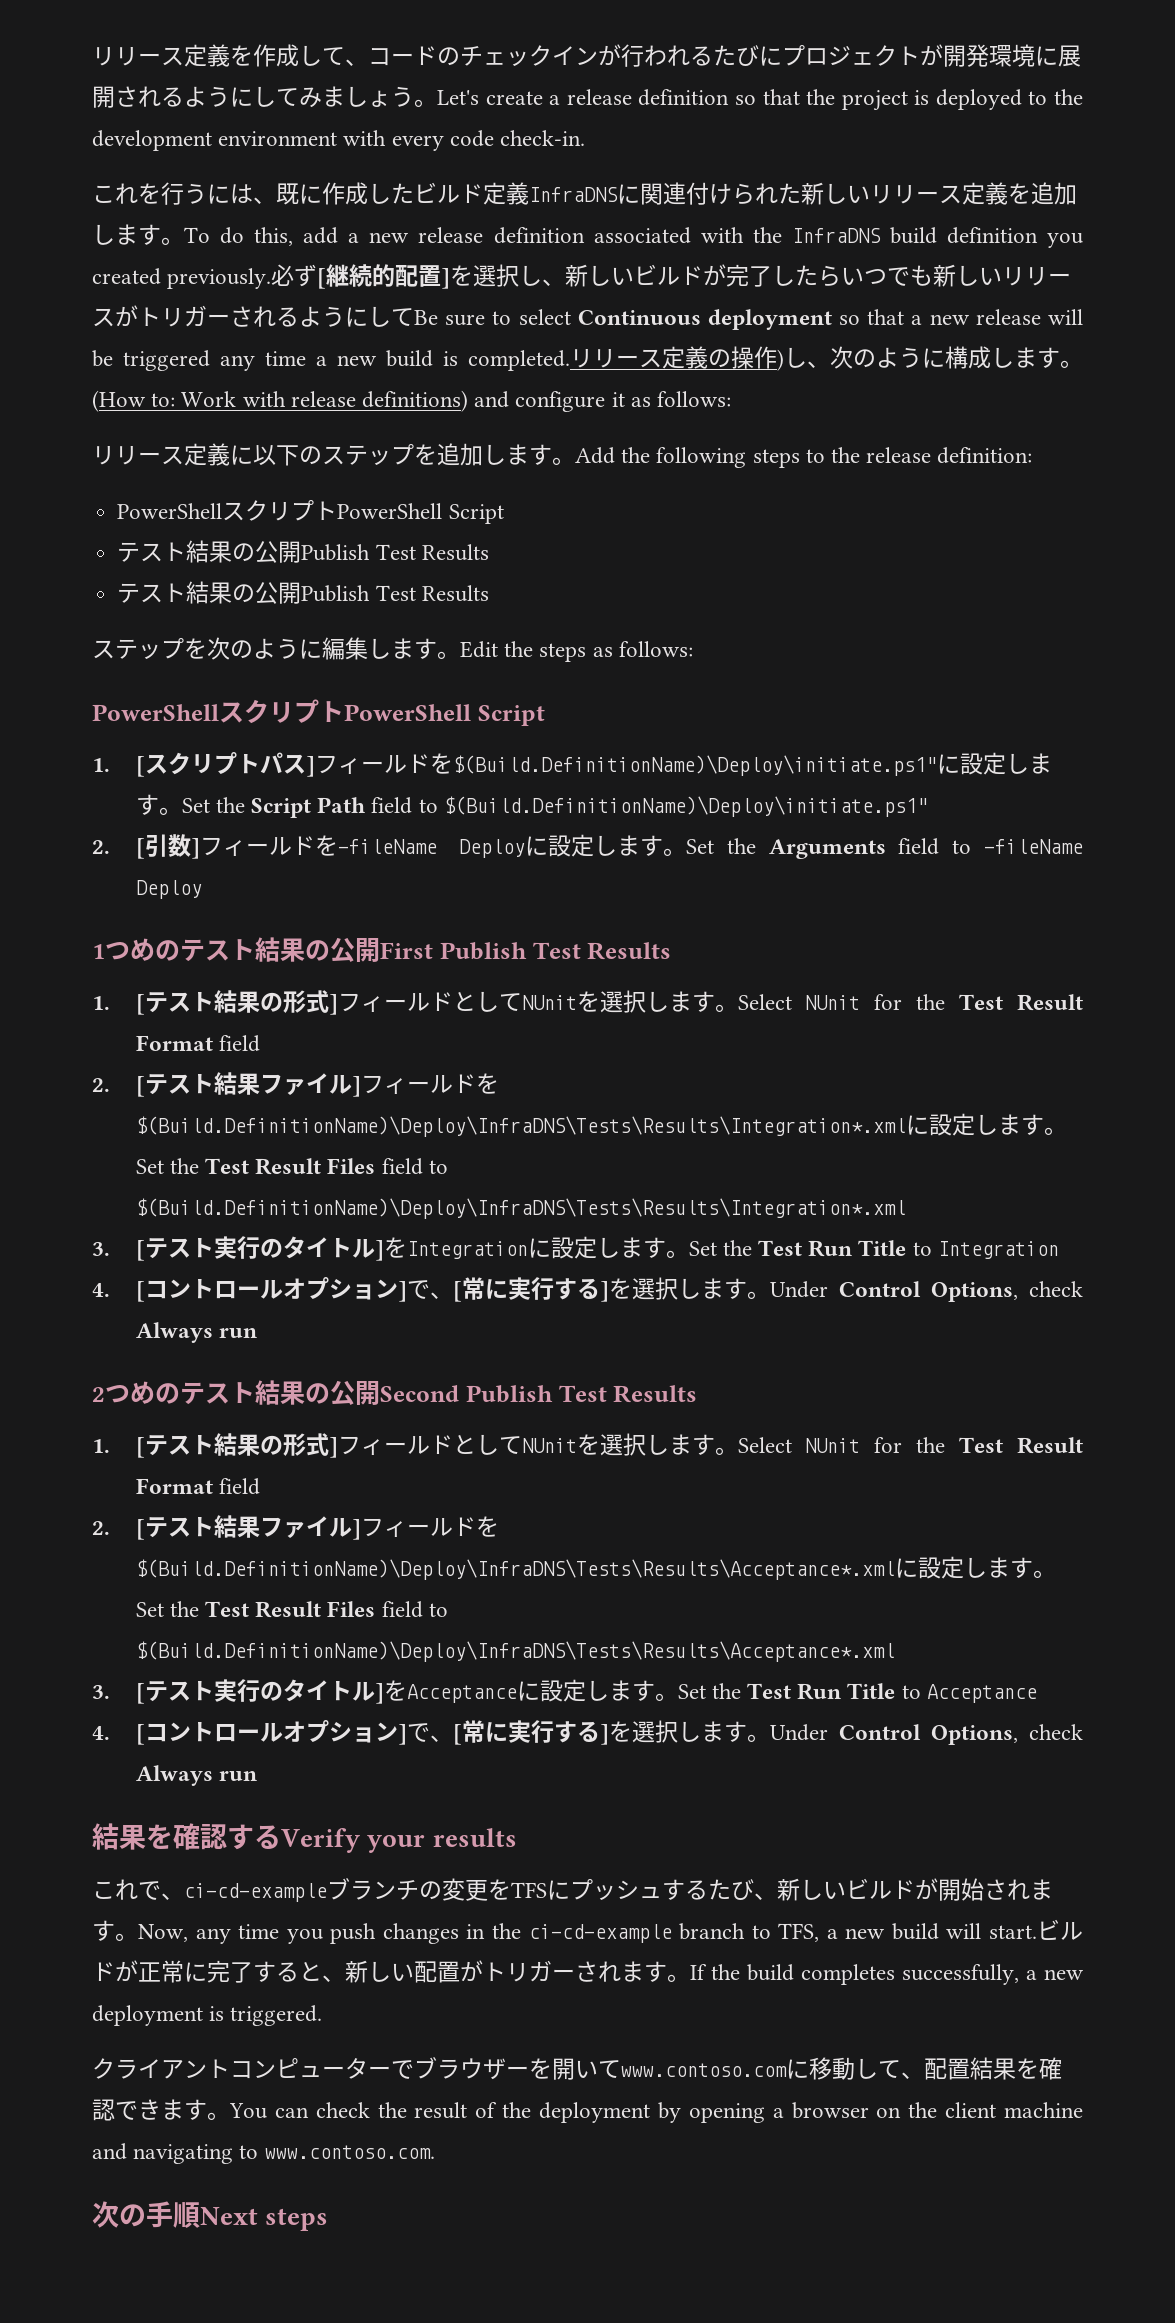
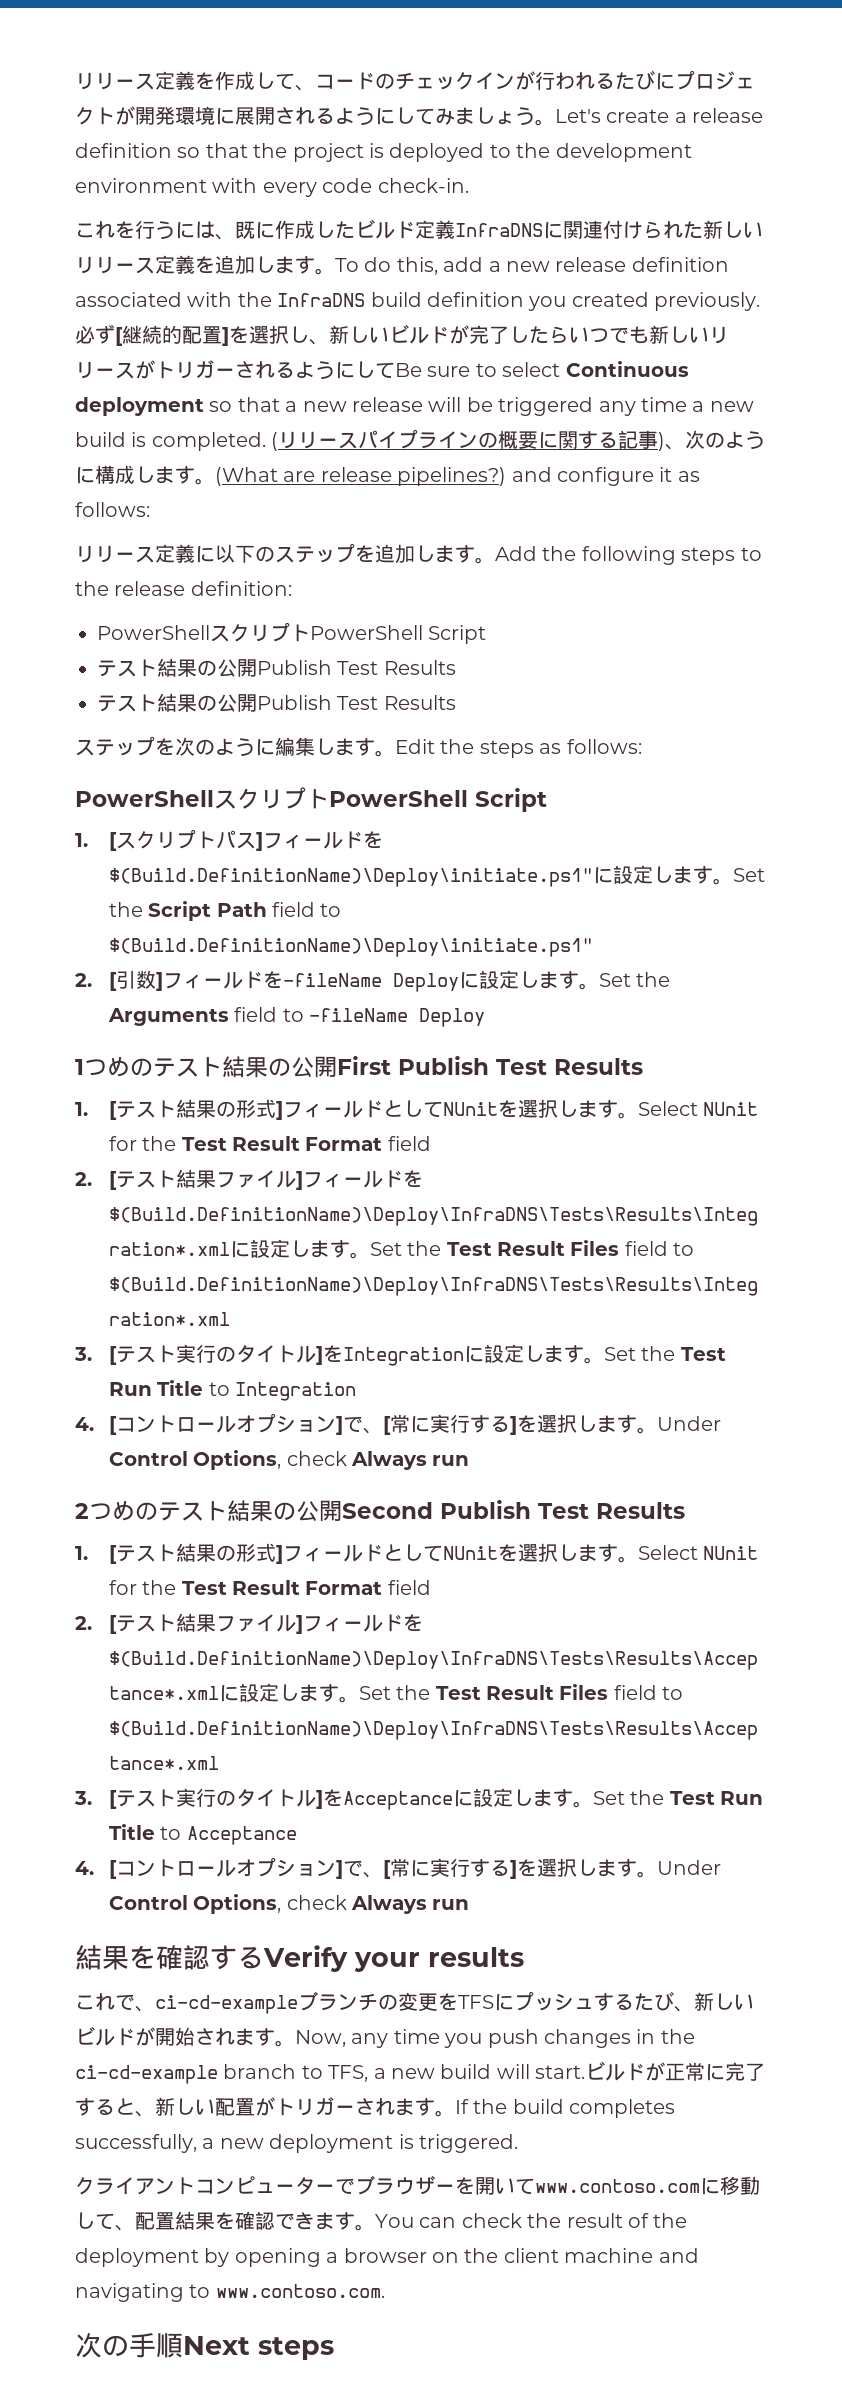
[570,346,807,371] リリース定義の操作)し -> [271,429,666,451] (リリースパイプラインの概要に関する記事)
[92,390,469,412] (How to: Work with release definitions) -> [215,467,507,486] (What are release pipelines?)

